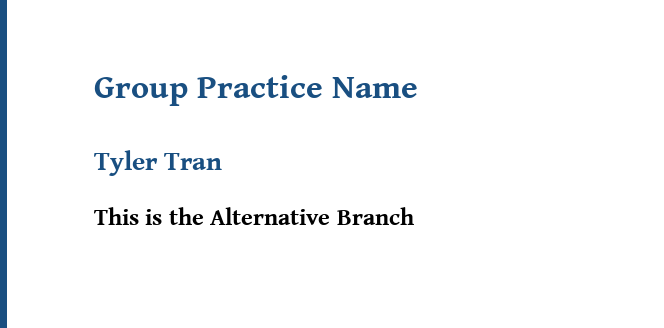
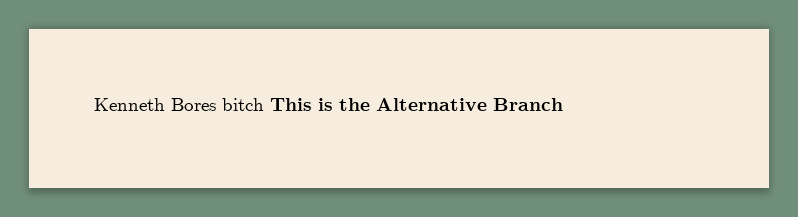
[94,75,419,106] [94,150,223,176] Group Practice Name // Tyler Tran // -> [94,98,264,111] Kenneth Bores bitch

